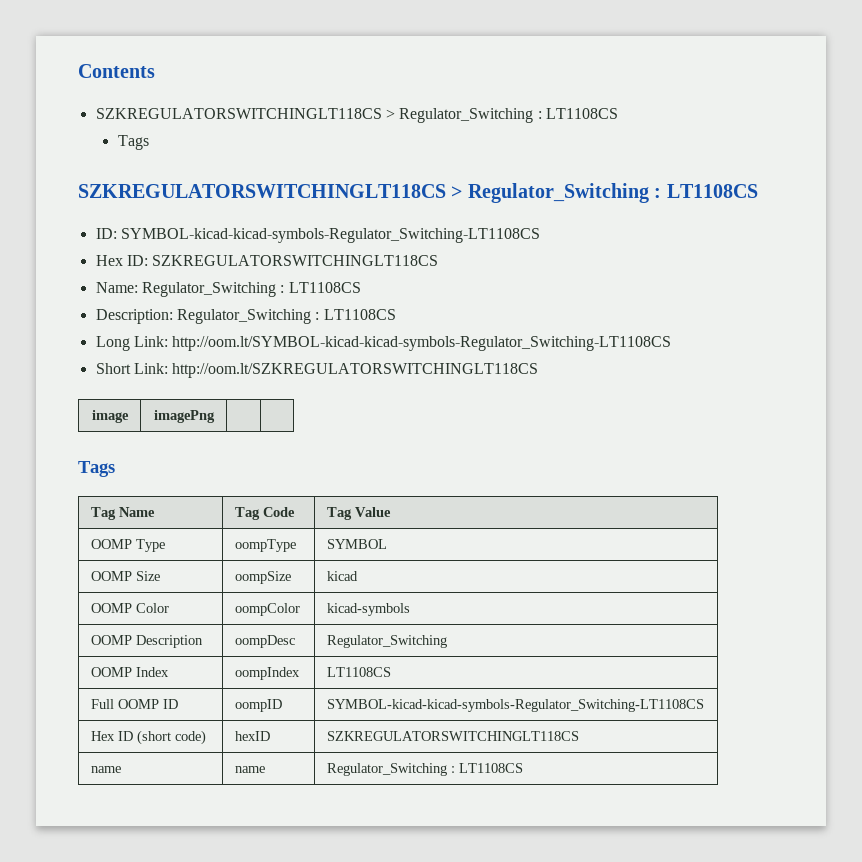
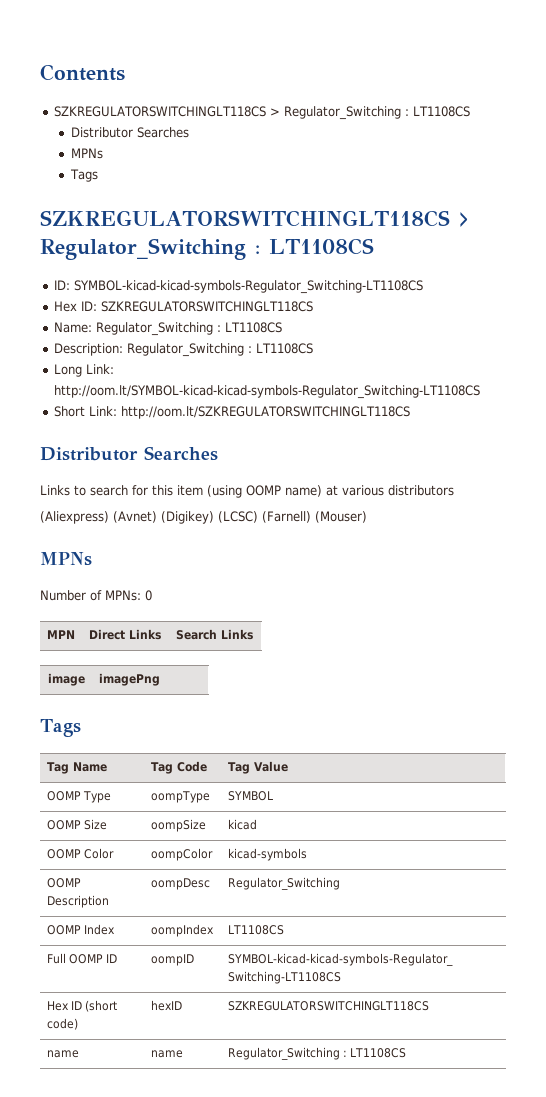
(618, 113) none -> [70,127,189,138] [70,148,103,159] // Distributor Searches // MPNs
(539, 370) none -> [40,446,218,461] [40,485,454,498] [40,511,367,524] [40,552,92,566] [40,590,152,601] [46,630,75,639] [88,629,161,640] [175,629,253,640] // Distributor Searches // Links to search for this item (using OOMP name) at various distributors // (Aliexpress) (Avnet) (Digikey) (LCSC) (Farnell) (Mouser) // MPNs // Number of MPNs: 0 // MPN | Direct Links | Search Links

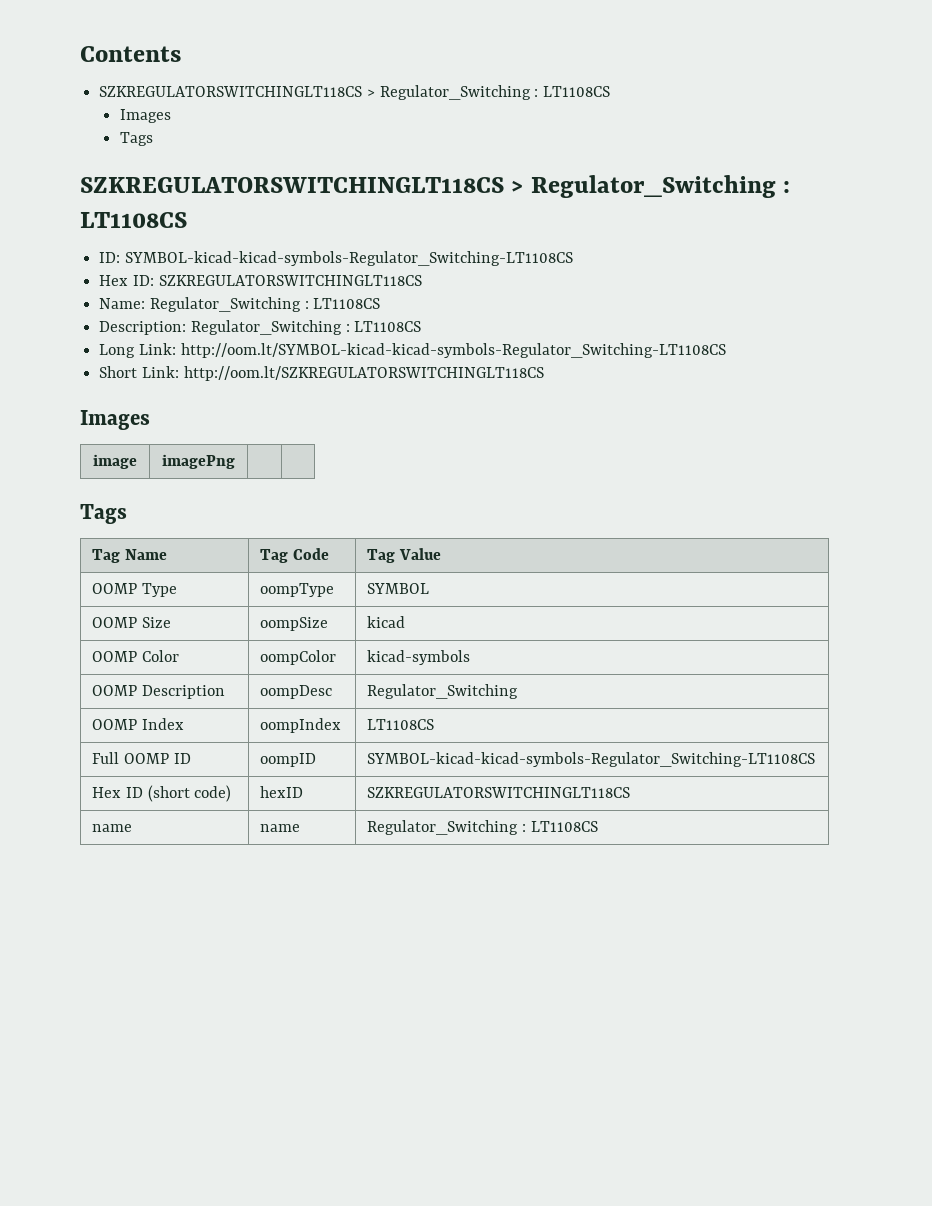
[70,127,189,138] [70,148,103,159] Distributor Searches // MPNs -> [119,109,171,123] Images
[40,446,218,461] [40,485,454,498] [40,511,367,524] [40,552,92,566] [40,590,152,601] [46,630,75,639] [88,629,161,640] [175,629,253,640] Distributor Searches // Links to search for this item (using OOMP name) at various distributors // (Aliexpress) (Avnet) (Digikey) (LCSC) (Farnell) (Mouser) // MPNs // Number of MPNs: 0 // MPN | Direct Links | Search Links -> [80,410,150,430] Images

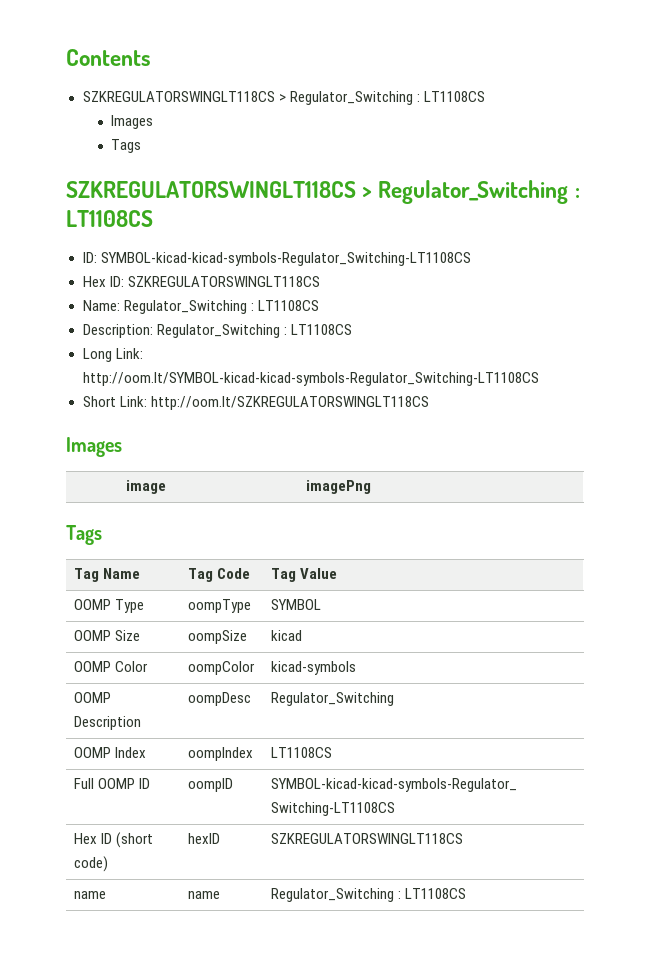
[99,86,363,97] SZKREGULATORSWITCHINGLT118CS -> [82,91,275,102] SZKREGULATORSWINGLT118CS
[80,177,504,193] SZKREGULATORSWITCHINGLT118CS -> [66,181,356,198] SZKREGULATORSWINGLT118CS
[158,275,422,286] SZKREGULATORSWITCHINGLT118CS -> [127,276,320,287] SZKREGULATORSWINGLT118CS
[183,366,544,381] http://oom.lt/SZKREGULATORSWITCHINGLT118CS -> [150,396,429,410] http://oom.lt/SZKREGULATORSWINGLT118CS
[367,787,631,798] SZKREGULATORSWITCHINGLT118CS -> [271,833,464,844] SZKREGULATORSWINGLT118CS

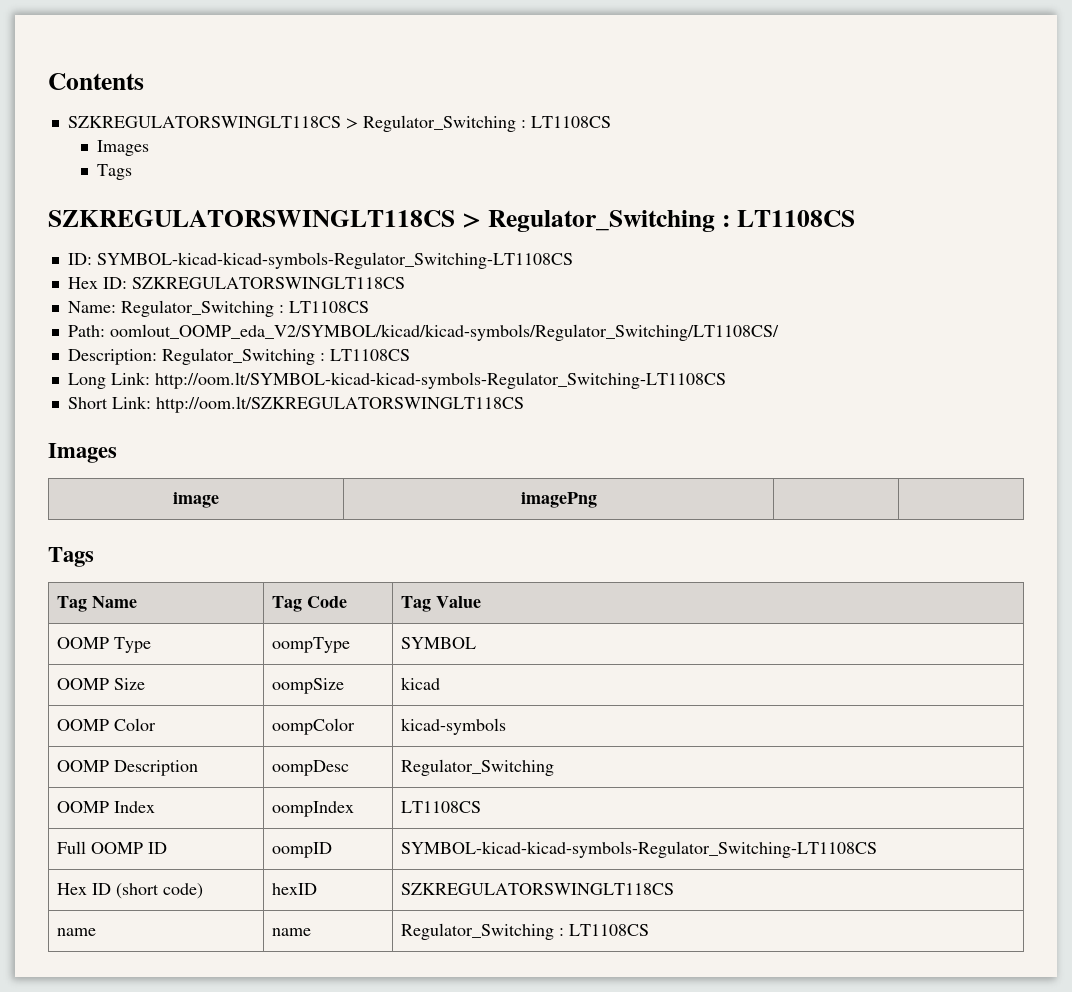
(319, 305) none -> [67,324,779,341] // Path: oomlout_OOMP_eda_V2/SYMBOL/kicad/kicad-symbols/Regulator_Switching/LT1108CS/

